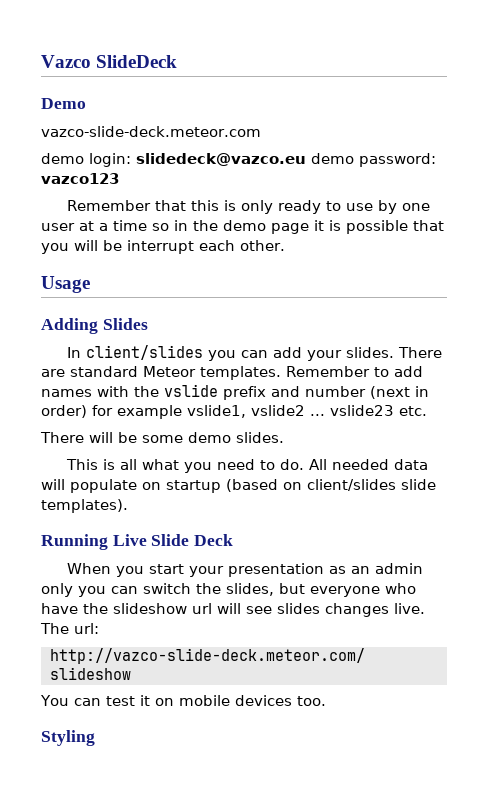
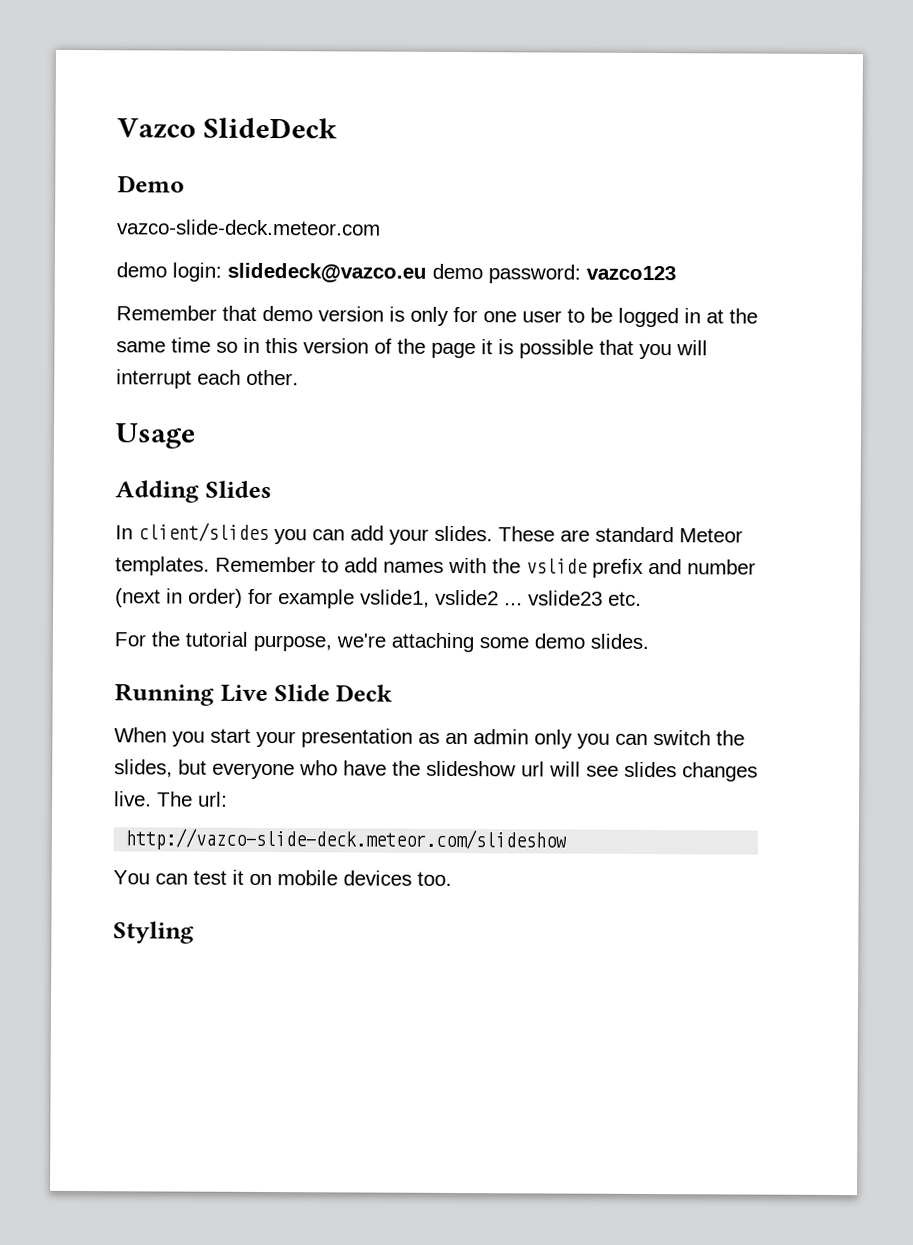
[191,200,431,214] [41,220,266,231] this is only ready to use by one user at a time so in the demo -> [262,305,758,328] [116,337,426,354] demo version is only for one user to be logged in at the same time so in this version of the
[103,240,122,251] be -> (708, 348) none
[398,347,443,358] There -> [498,526,555,542] These
[40,432,284,443] [66,459,429,473] [41,479,436,493] [41,499,128,513] There will be some demo slides. // This is all what you need to do. All needed data will populate on startup (based on client/slides slide templates). -> [114,631,649,653] For the tutorial purpose, we're attaching some demo slides.

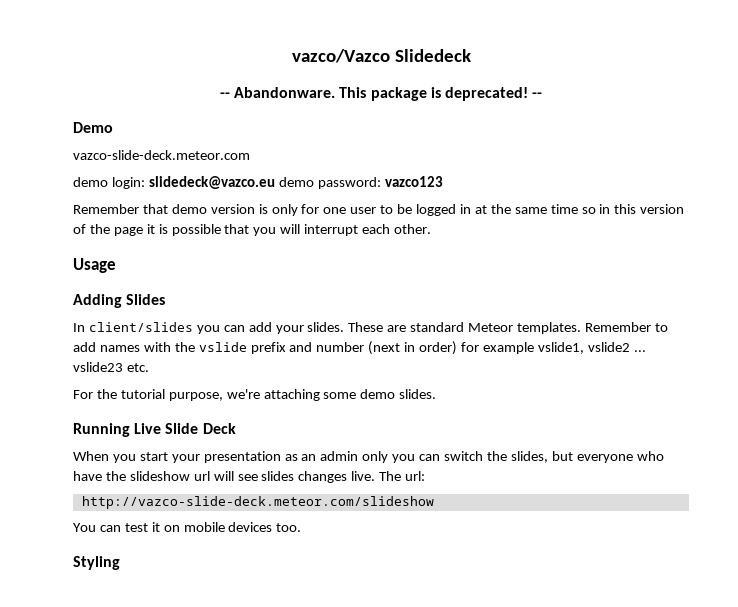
[117,117,337,139] Vazco SlideDeck -> [291,49,471,63] [219,87,543,101] vazco/Vazco Slidedeck // -- Abandonware. This package is deprecated! --

